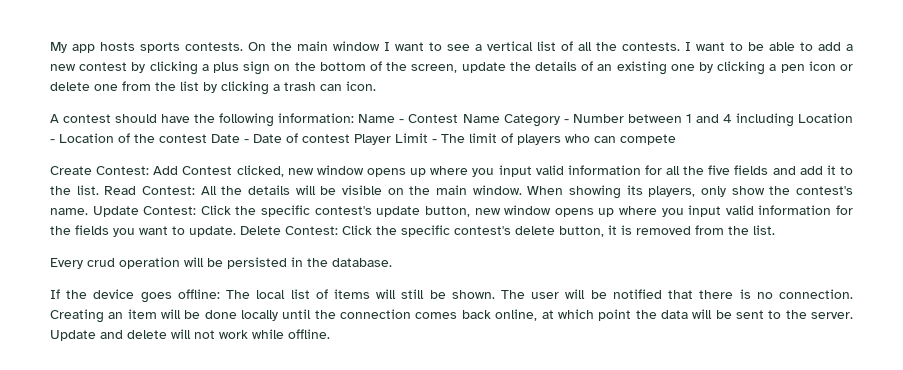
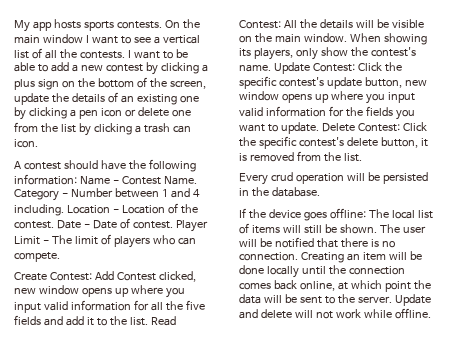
[462,114,500,123] Name -> [163,176,197,185] Name.
[735,113,794,127] including -> [14,204,64,216] including.
[159,134,207,143] contest -> [14,221,54,229] contest.
[302,134,350,143] contest -> [132,221,173,229] contest.
[620,134,676,145] compete -> [14,252,60,262] compete.

